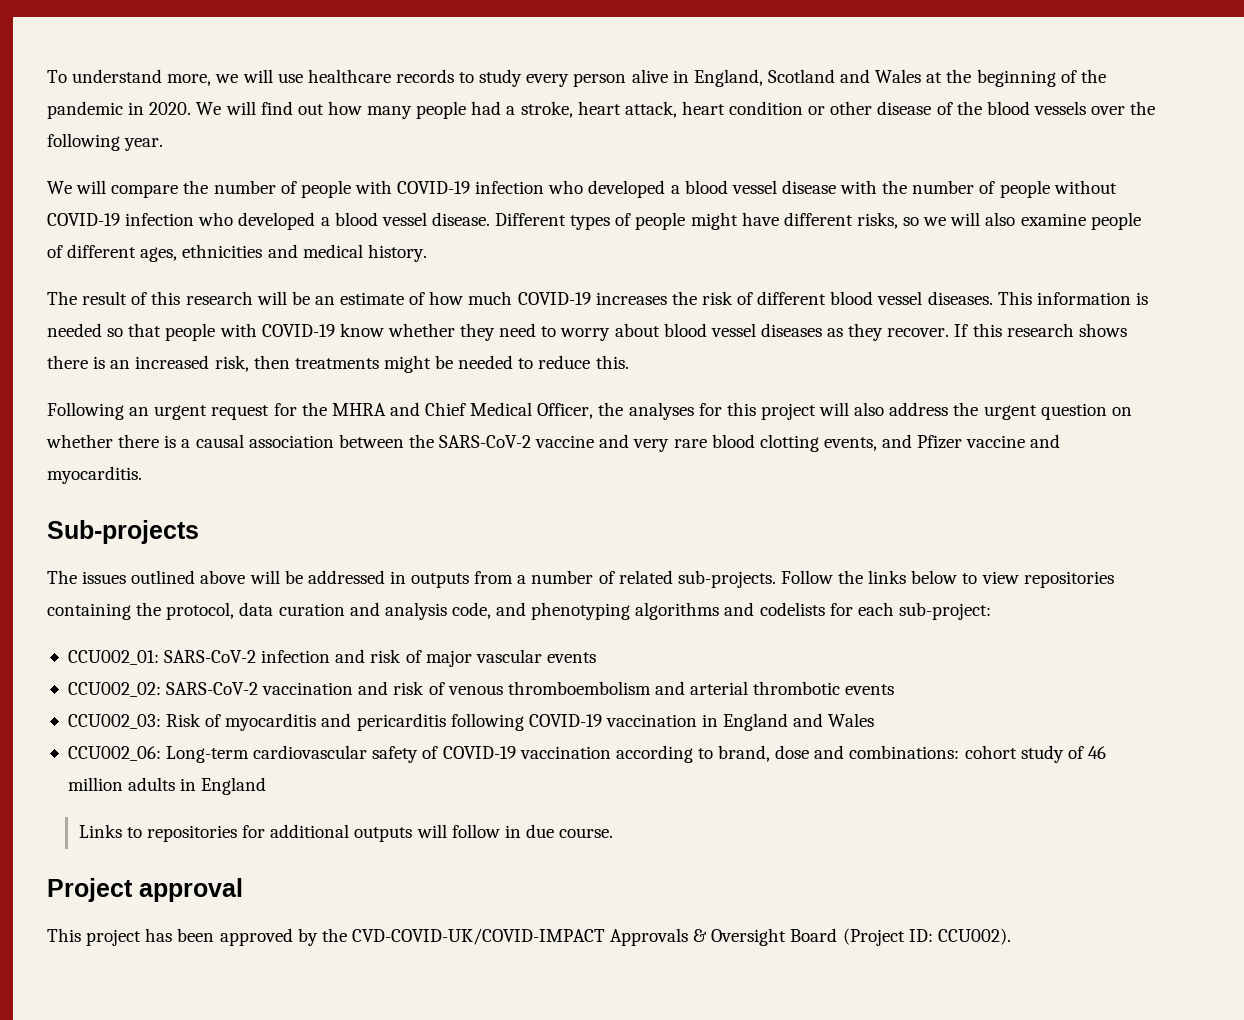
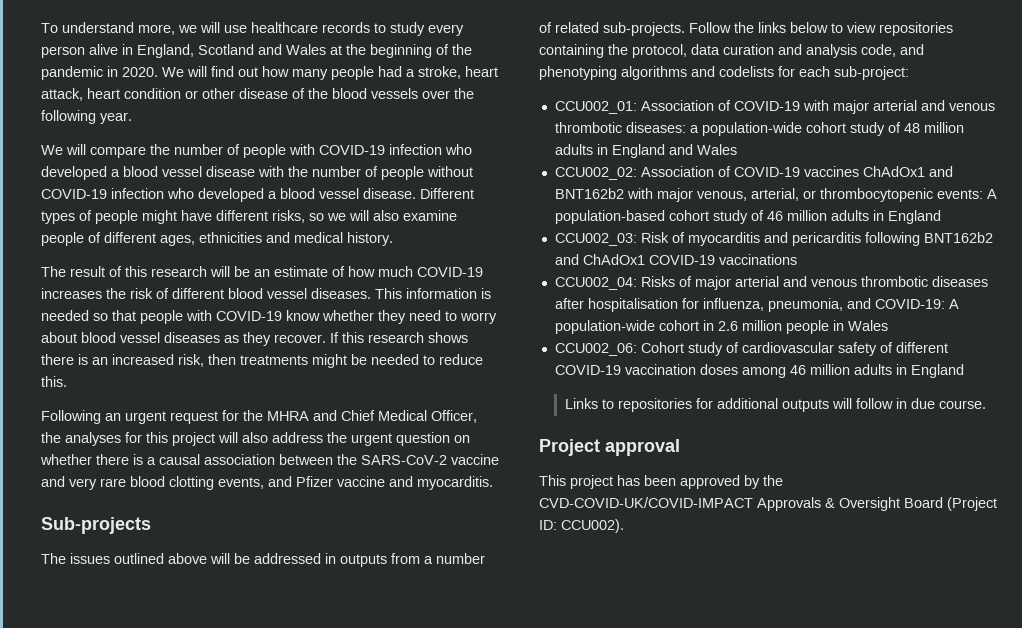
[164,649,596,667] [67,681,895,697] SARS-CoV-2 infection and risk of major vascular events // CCU002_02: SARS-CoV-2 vaccination and risk of venous thromboembolism and arterial thrombotic events -> [640,100,995,114] [554,122,964,136] [554,144,737,158] [554,166,953,180] [554,188,997,202] [554,210,941,224] Association of COVID-19 with major arterial and venous thrombotic diseases: a population-wide cohort study of 48 million adults in England and Wales // CCU002_02: Association of COVID-19 vaccines ChAdOx1 and BNT162b2 with major venous, arterial, or thrombocytopenic events: A population-based cohort study of 46 million adults in England
[528,713,824,731] COVID-19 vaccination in England and -> [923,232,993,243] [554,254,797,265] [554,276,988,290] [554,298,959,312] [554,320,844,334] BNT162b2 and ChAdOx1 COVID-19 vaccinations // CCU002_04: Risks of major arterial and venous thrombotic diseases after hospitalisation for influenza, pneumonia, and COVID-19: A population-wide cohort in 2.6 million people in
[166,746,250,763] Long-term -> [640,342,739,356] Cohort study of
[442,745,1084,763] COVID-19 vaccination according to brand, dose and combinations: cohort study of -> [895,342,948,353] [554,364,786,378] different COVID-19 vaccination doses among

